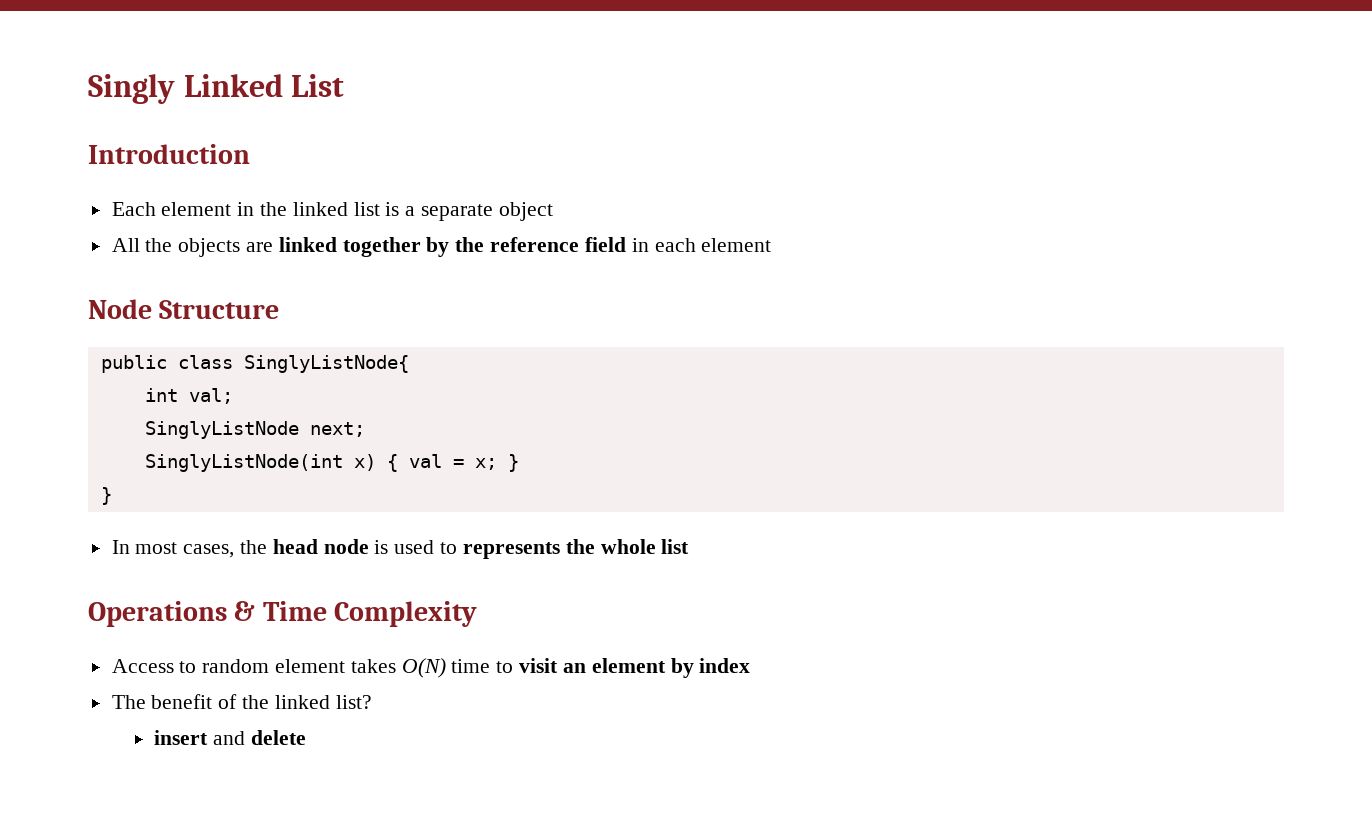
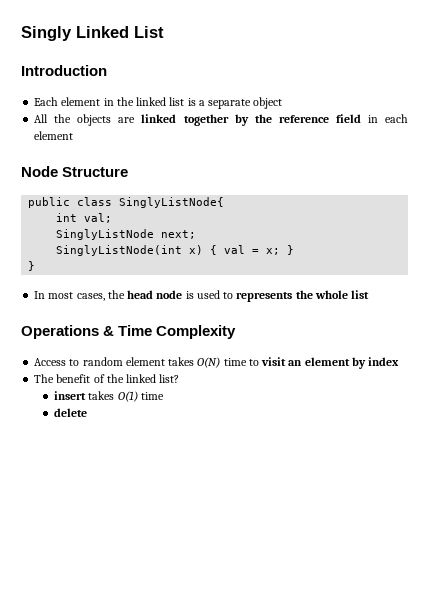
[213,731,246,745] and -> [88,391,164,402] takes O(1) time //

